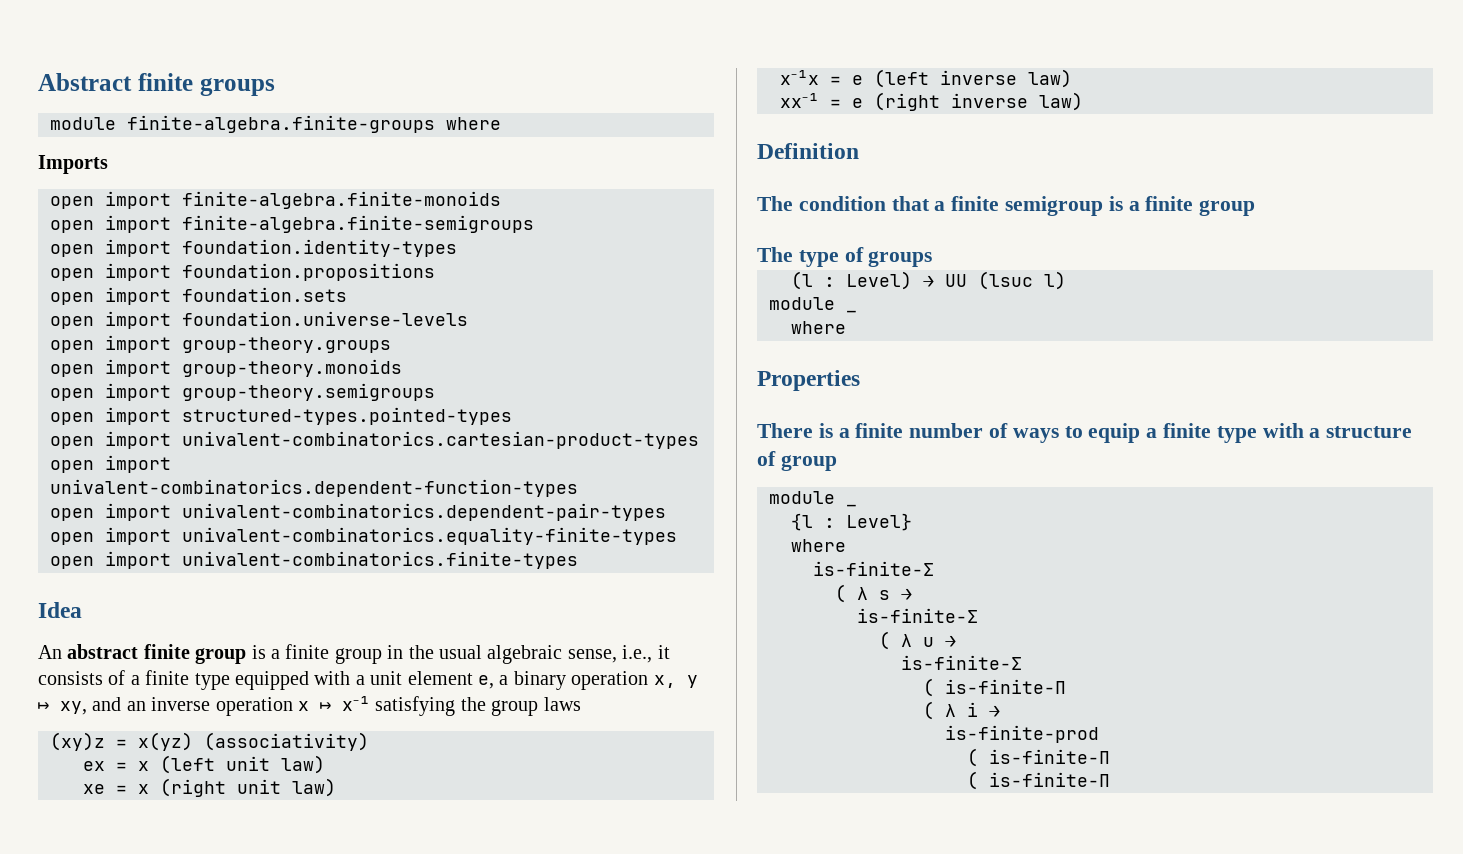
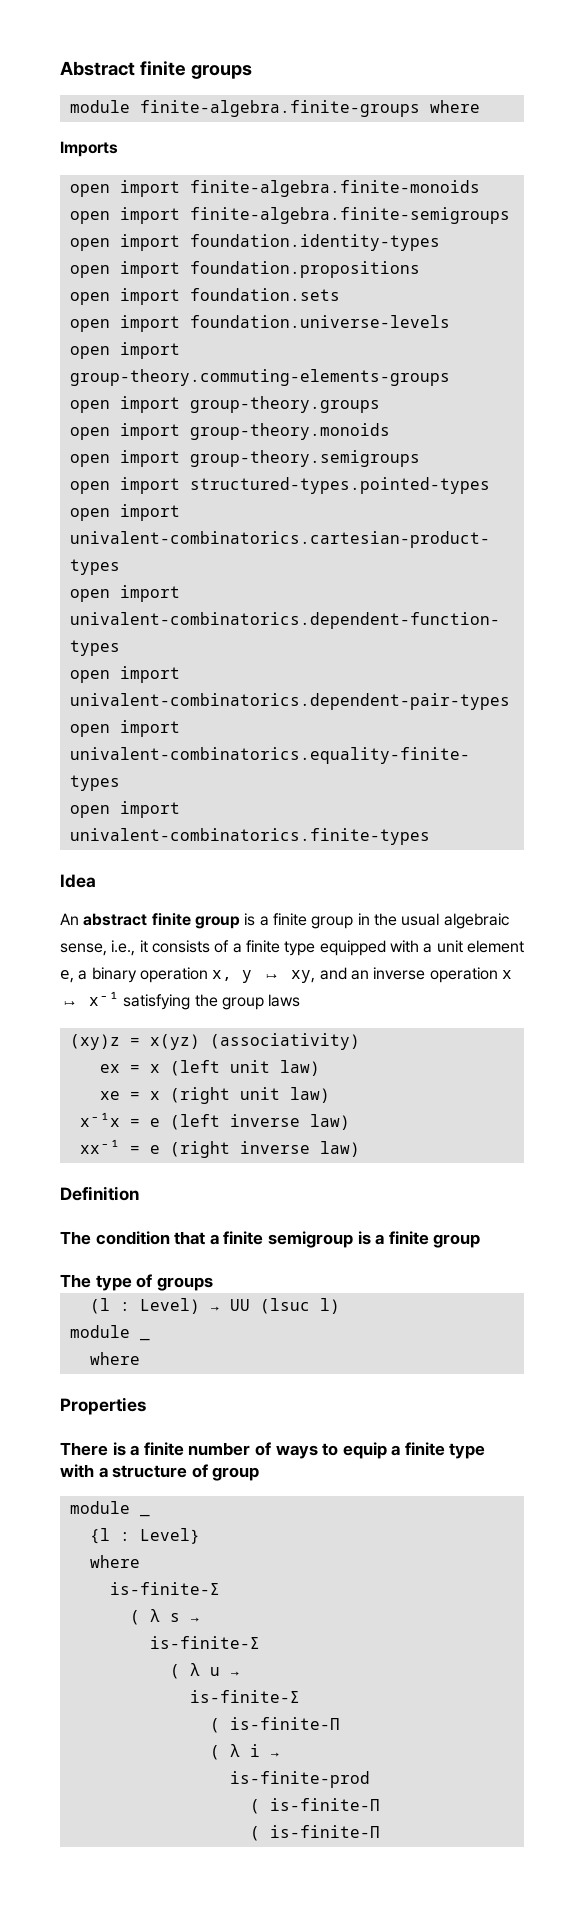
(468, 318) none -> [69,342,180,359] [69,369,450,386] // open import group-theory.commuting-elements-groups

